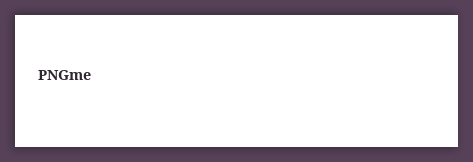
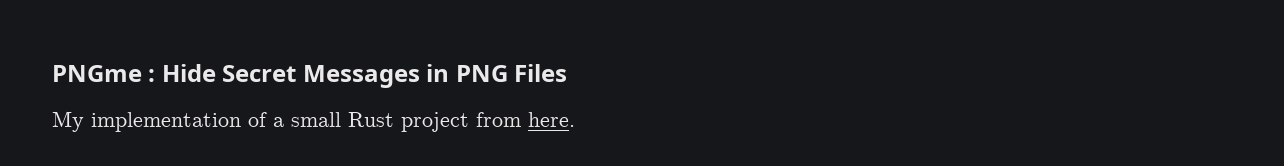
(91, 75) none -> [148,64,568,88] [52,111,575,132] : Hide Secret Messages in PNG Files // My implementation of a small Rust project from here.

